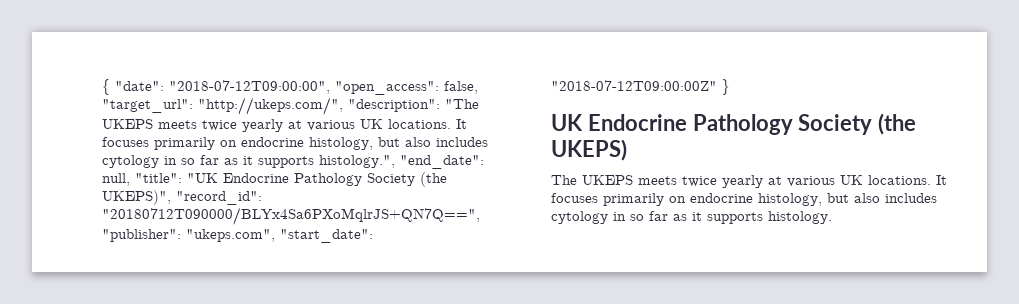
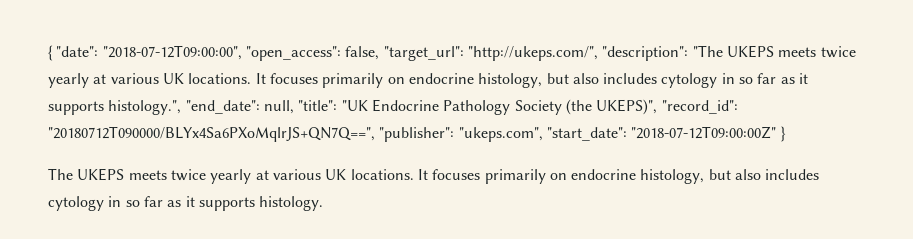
[551,113,917,135] [551,139,627,161] // UK Endocrine Pathology Society (the UKEPS) -> (786, 134) none

